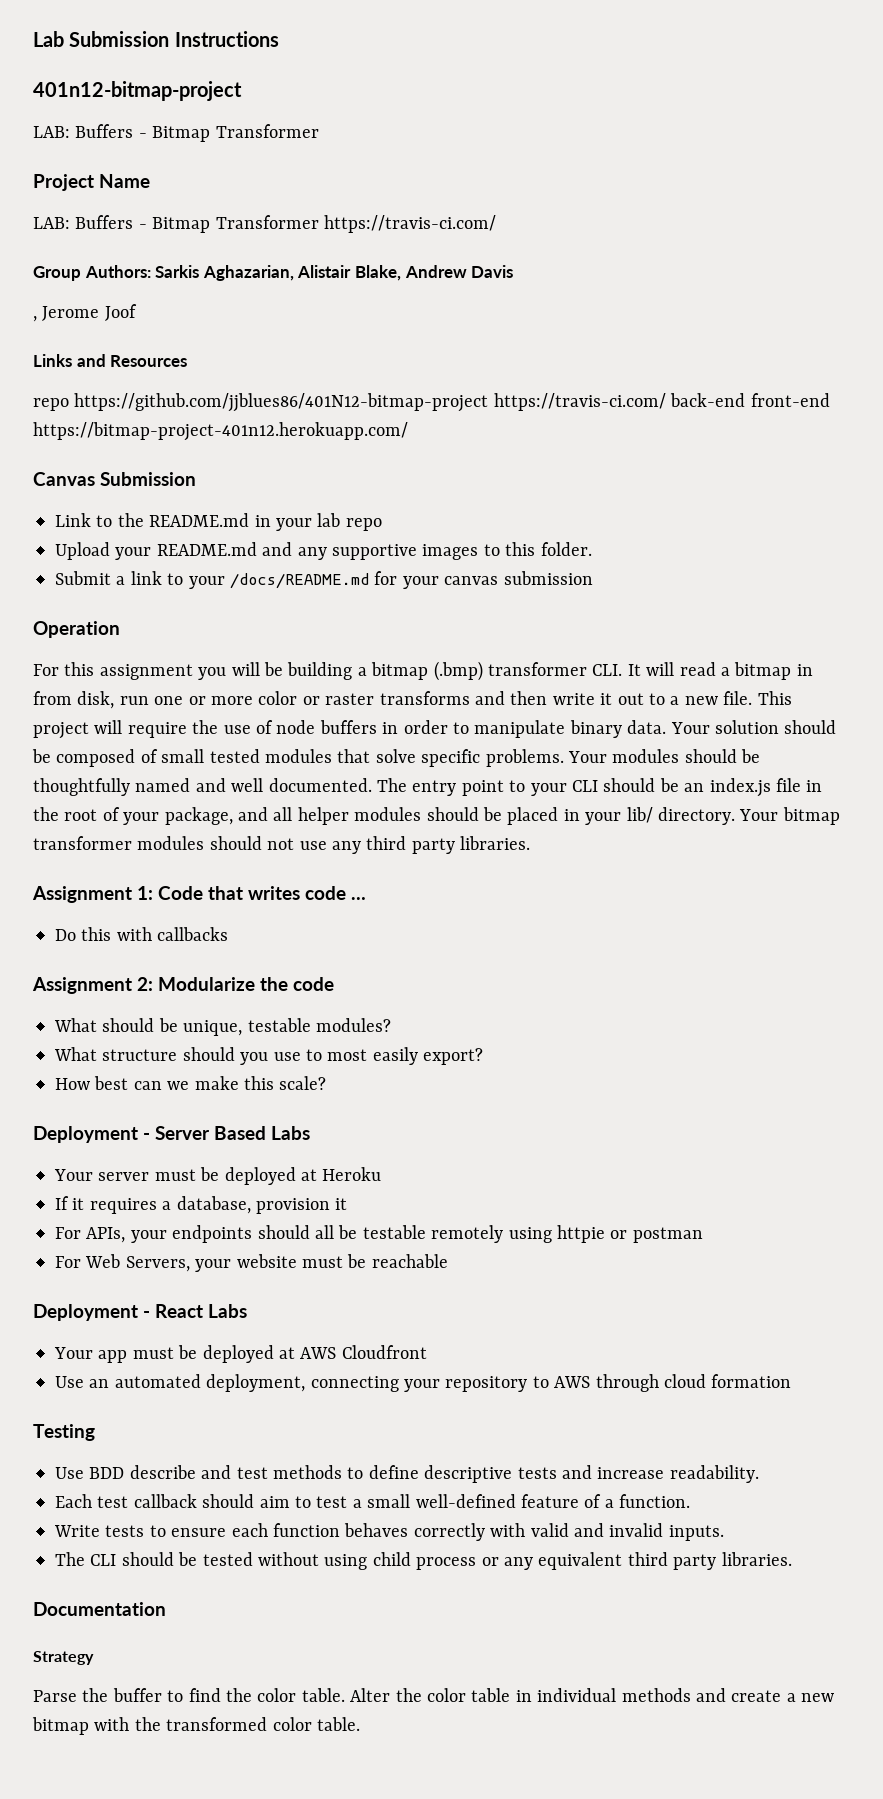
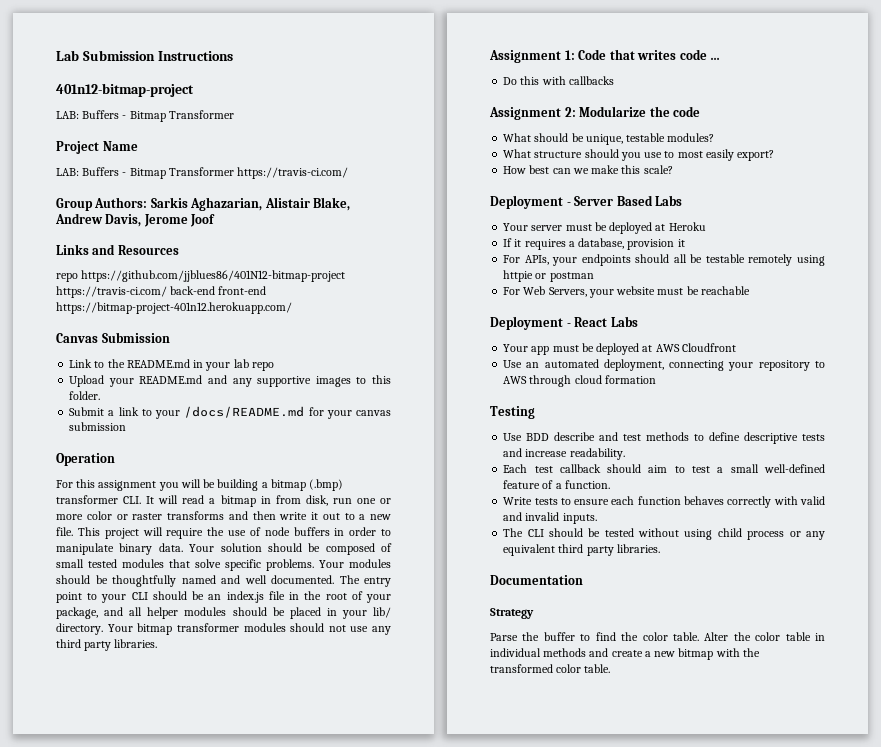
[471,265,514,278] [33,316,37,322] Davis // , -> [105,214,142,227] Davis,

